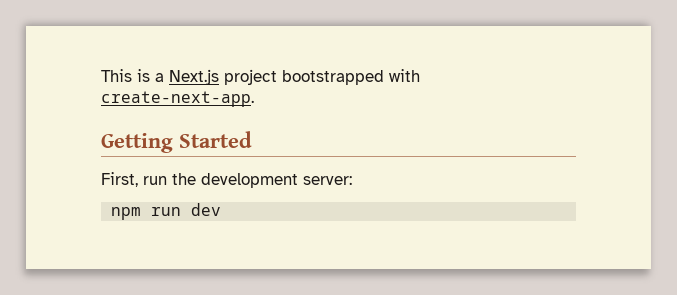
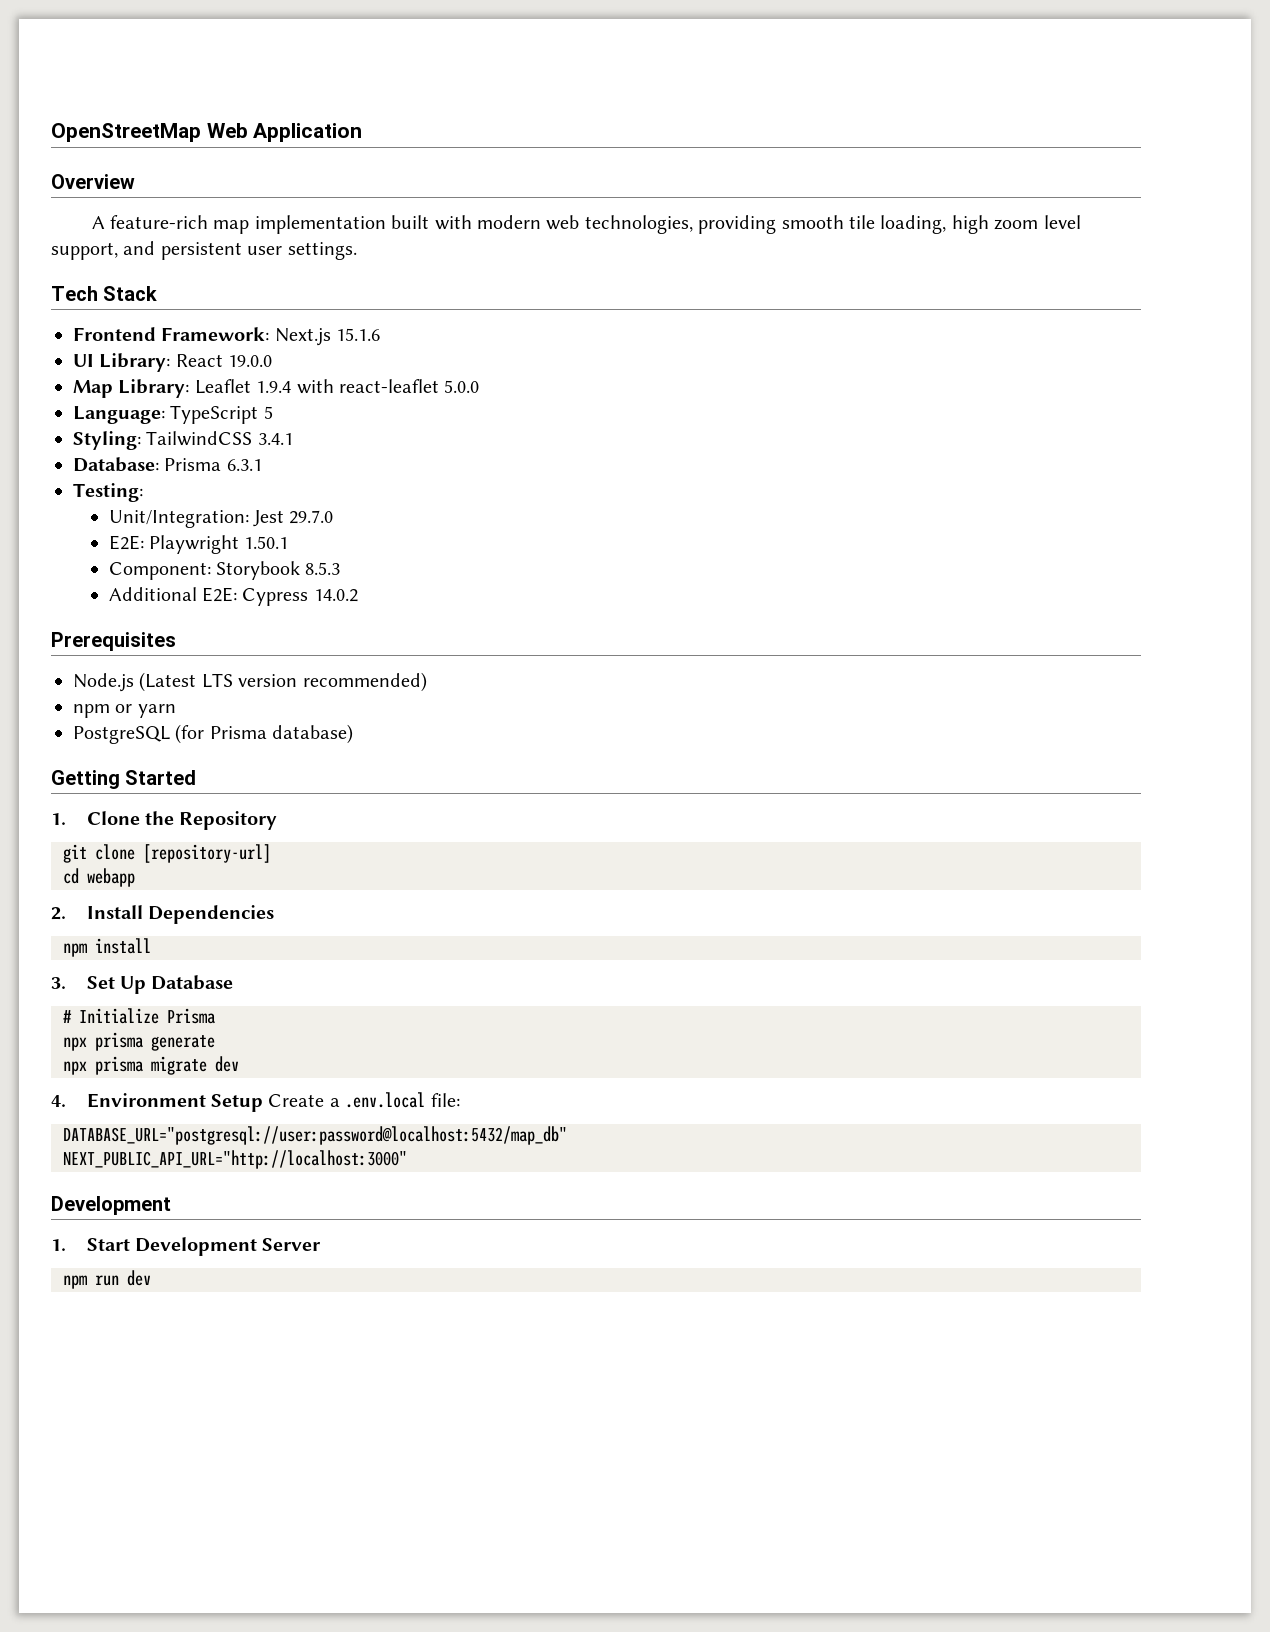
[101,69,420,85] [101,91,254,107] [101,131,252,153] [101,172,352,188] This is a Next.js project bootstrapped with create-next-app. // Getting Started // First, run the development server: -> [51,123,363,142] [51,174,135,189] [91,215,1081,234] [51,241,357,260] [51,286,158,301] [73,327,381,346] [73,353,273,372] [73,379,480,398] [73,405,273,424] [73,431,293,450] [73,457,262,472] [73,483,143,502] [108,510,334,528] [108,535,289,554] [108,561,341,580] [108,587,358,606] [51,632,176,651] [73,672,427,692] [73,704,176,718] [73,724,354,744] [51,770,197,789] [51,811,278,830] [63,844,271,863] [63,868,135,887] [51,905,275,924] [63,938,151,957] [51,975,234,994] [63,1008,215,1024] [63,1032,215,1051] [63,1056,239,1075] [51,1092,460,1112] [63,1126,567,1145] [63,1150,407,1169] [51,1196,171,1215] [51,1237,322,1256] OpenStreetMap Web Application // Overview // A feature-rich map implementation built with modern web technologies, providing smooth tile loading, high zoom level support, and persistent user settings. // Tech Stack // Frontend Framework: Next.js 15.1.6 // UI Library: React 19.0.0 // Map Library: Leaflet 1.9.4 with react-leaflet 5.0.0 // Language: TypeScript 5 // Styling: TailwindCSS 3.4.1 // Database: Prisma 6.3.1 // Testing: // Unit/Integration: Jest 29.7.0 // E2E: Playwright 1.50.1 // Component: Storybook 8.5.3 // Additional E2E: Cypress 14.0.2 // Prerequisites // Node.js (Latest LTS version recommended) // npm or yarn // PostgreSQL (for Prisma database) // Getting Started // 1. Clone the Repository // git clone [repository-url] // cd webapp // 2. Install Dependencies // npm install // 3. Set Up Database // # Initialize Prisma // npx prisma generate // npx prisma migrate dev // 4. Environment Setup Create a .env.local file: // DATABASE_URL="postgresql://user:password@localhost:5432/map_db" // NEXT_PUBLIC_API_URL="http://localhost:3000" // Development // 1. Start Development Server

